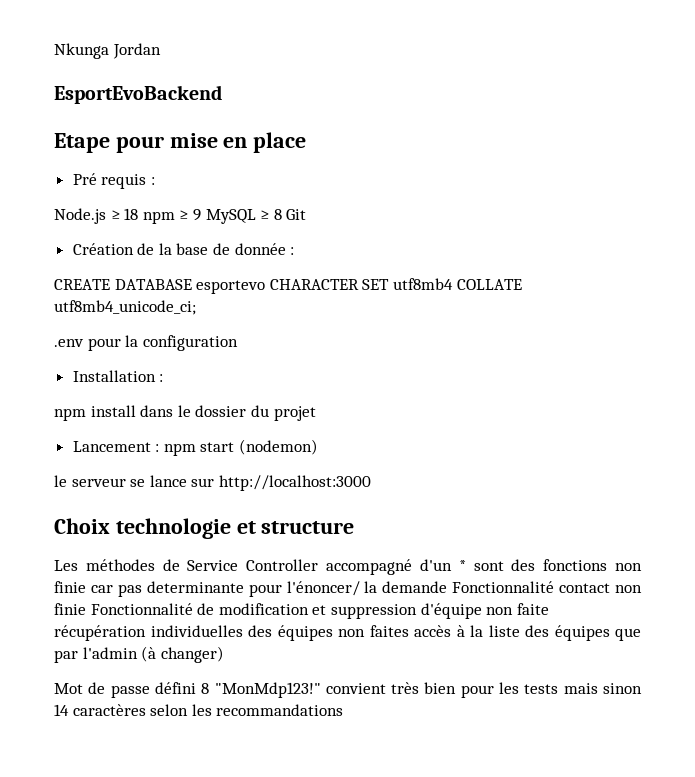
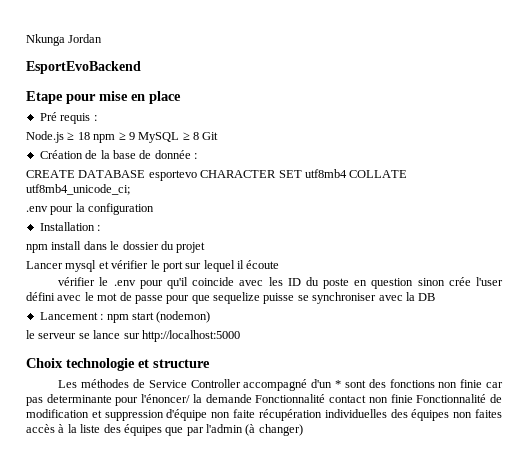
(316, 413) none -> [26,260,280,272] [58,277,503,289] [26,292,436,304] // Lancer mysql et vérifier le port sur lequel il écoute // vérifier le .env pour qu'il coincide avec les ID du poste en question sinon crée l'user défini avec le mot de passe pour que sequelize puisse se synchroniser avec la DB
[218,475,371,491] http://localhost:3000 -> [141,330,240,342] http://localhost:5000
[54,682,642,698] [54,704,344,716] // Mot de passe défini 8 "MonMdp123!" convient très bien pour les tests mais sinon 14 caractères selon les recommandations -> (303, 430) none

